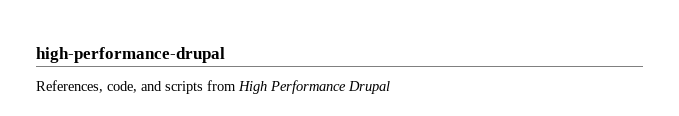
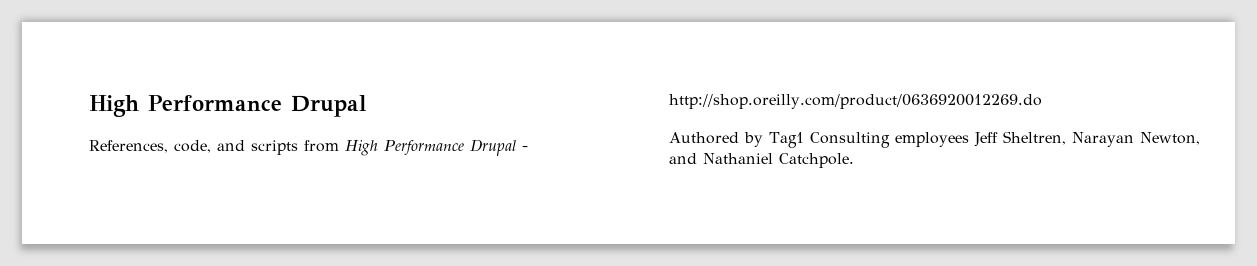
[36,47,225,63] high-performance-drupal -> [89,95,366,117] High Performance Drupal
(390, 87) none -> [522,146,528,151] [669,94,1042,109] [669,131,1200,148] [669,153,854,168] - http://shop.oreilly.com/product/0636920012269.do // Authored by Tag1 Consulting employees Jeff Sheltren, Narayan Newton, and Nathaniel Catchpole.

